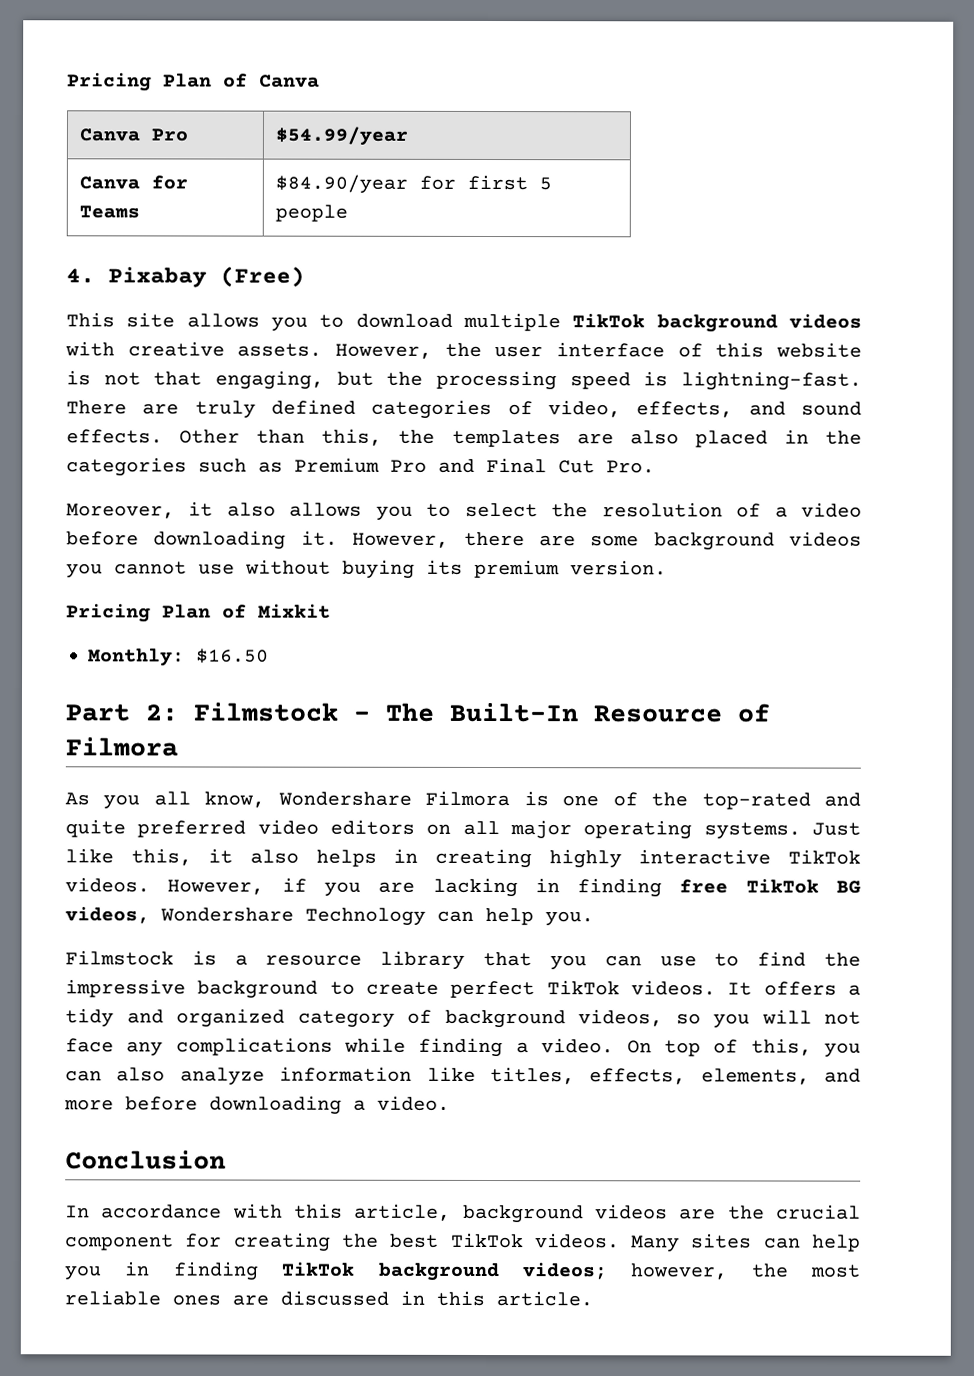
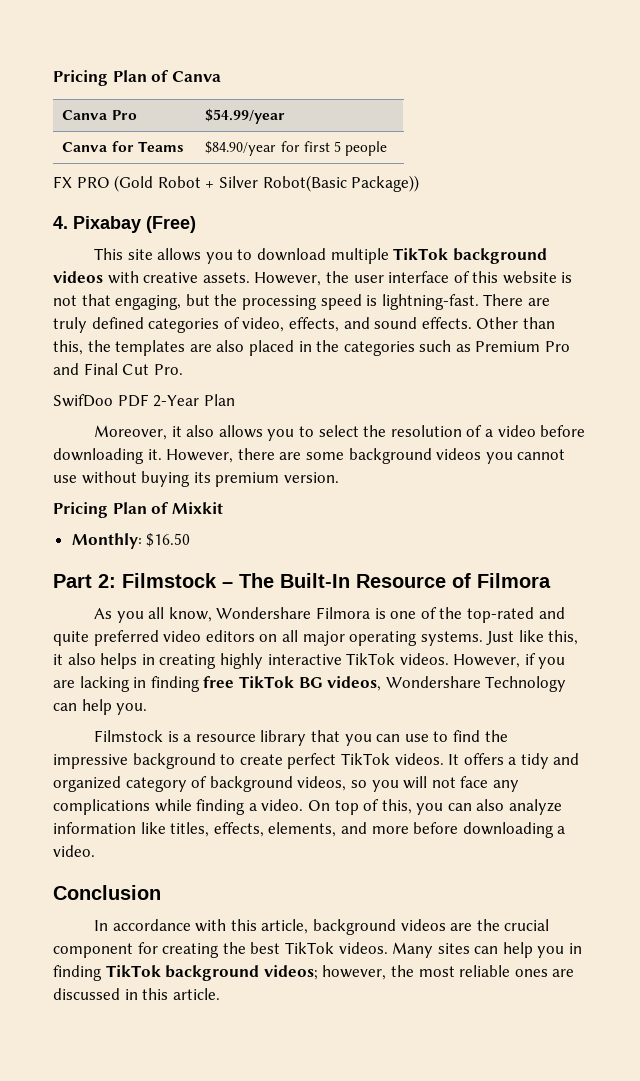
(348, 213) none -> [53,175,420,192] // FX PRO (Gold Robot + Silver Robot(Basic Package))
(655, 467) none -> [53,394,235,407] // SwifDoo PDF 2-Year Plan

